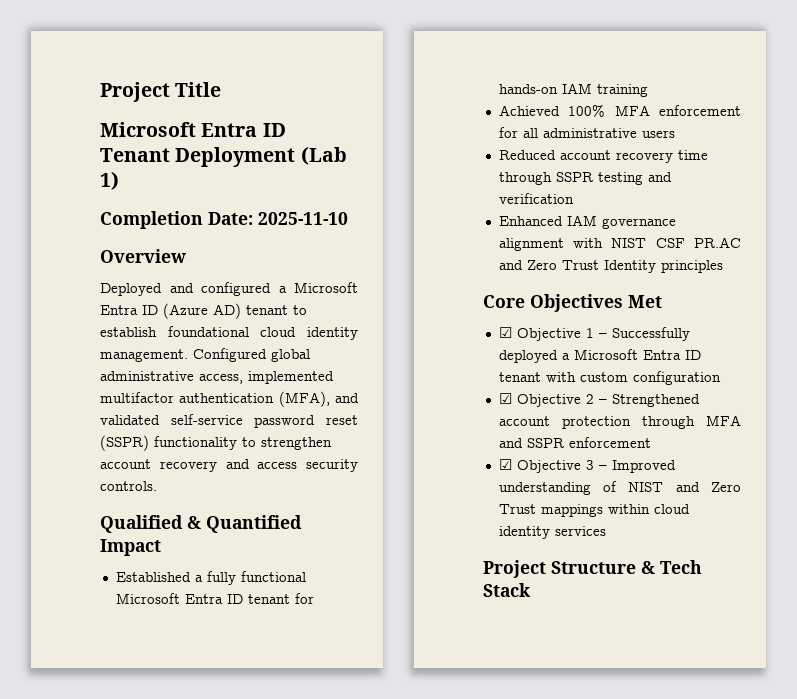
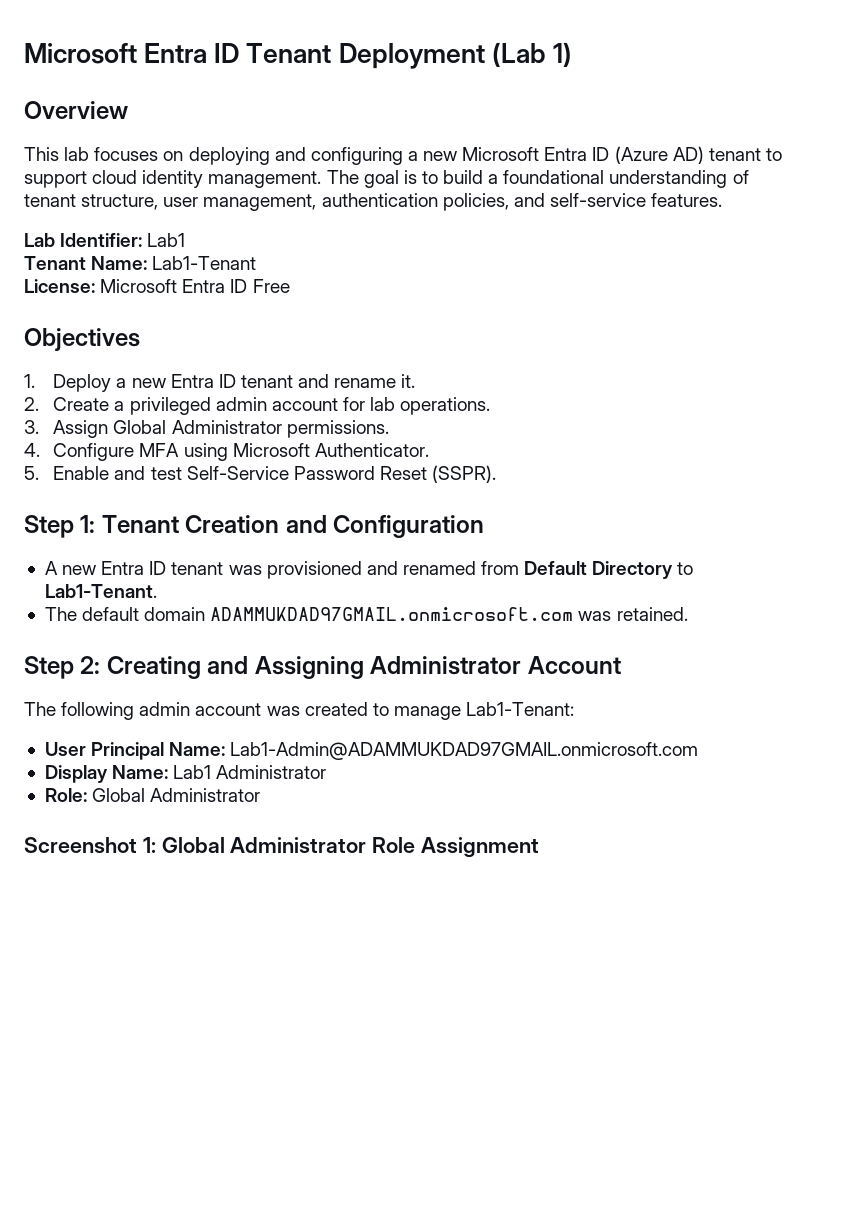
[100,82,222,102] Project Title // -> (24, 53) none
[100,211,348,229] [100,249,186,263] [100,282,287,296] Completion Date: 2025-11-10 // Overview // Deployed and configured a -> [24,101,128,119] [24,147,458,165] Overview // This lab focuses on deploying and configuring a new
[100,326,249,337] establish foundational -> [24,171,87,188] support
[193,348,310,362] [100,371,334,384] [100,391,359,407] [100,414,358,428] [100,435,332,451] [100,459,358,472] [100,481,157,491] [100,515,302,533] [100,539,161,556] [115,571,306,585] [115,593,314,604] [498,83,648,97] [498,104,741,117] [498,127,675,138] [498,150,708,163] [498,172,672,185] [498,193,574,204] [498,215,676,229] [498,237,741,251] [498,260,723,273] [483,294,662,312] [498,327,690,341] [498,349,701,363] [498,371,721,385] [498,393,700,407] [498,415,741,429] [498,437,651,448] [498,459,676,473] [498,481,741,495] [498,504,690,517] [498,526,606,539] [483,560,702,578] [483,583,531,597] Configured global administrative access, implemented multifactor authentication (MFA), and validated self-service password reset (SSPR) functionality to strengthen account recovery and access security controls. // Qualified & Quantified Impact // Established a fully functional Microsoft Entra ID tenant for hands-on IAM training // Achieved 100% MFA enforcement for all administrative users // Reduced account recovery time through SSPR testing and verification // Enhanced IAM governance alignment with NIST CSF PR.AC and Zero Trust Identity principles // Core Objectives Met // ☑ Objective 1 – Successfully deployed a Microsoft Entra ID tenant with custom configuration // ☑ Objective 2 – Strengthened account protection through MFA and SSPR enforcement // ☑ Objective 3 – Improved understanding of NIST and Zero Trust mappings within cloud identity services // Project Structure & Tech Stack -> [326,170,749,188] [24,193,723,211] [24,233,186,247] [24,256,257,270] [24,279,290,293] [24,328,140,351] [24,374,416,392] [24,397,491,415] [24,420,389,438] [24,443,429,461] [24,465,497,483] [24,515,485,538] [44,561,694,579] [44,584,157,598] [44,607,688,621] [24,656,621,679] [24,702,575,720] [44,742,699,760] [44,765,327,783] [44,788,261,802] [24,837,540,858] The goal is to build a foundational understanding of tenant structure, user management, authentication policies, and self-service features. // Lab Identifier: Lab1 // Tenant Name: Lab1-Tenant // License: Microsoft Entra ID Free // Objectives // 1. Deploy a new Entra ID tenant and rename it. // 2. Create a privileged admin account for lab operations. // 3. Assign Global Administrator permissions. // 4. Configure MFA using Microsoft Authenticator. // 5. Enable and test Self-Service Password Reset (SSPR). // Step 1: Tenant Creation and Configuration // A new Entra ID tenant was provisioned and renamed from Default Directory to Lab1-Tenant. // The default domain ADAMMUKDAD97GMAIL.onmicrosoft.com was retained. // Step 2: Creating and Assigning Administrator Account // The following admin account was created to manage Lab1-Tenant: // User Principal Name: Lab1-Admin@ADAMMUKDAD97GMAIL.onmicrosoft.com // Display Name: Lab1 Administrator // Role: Global Administrator // Screenshot 1: Global Administrator Role Assignment

